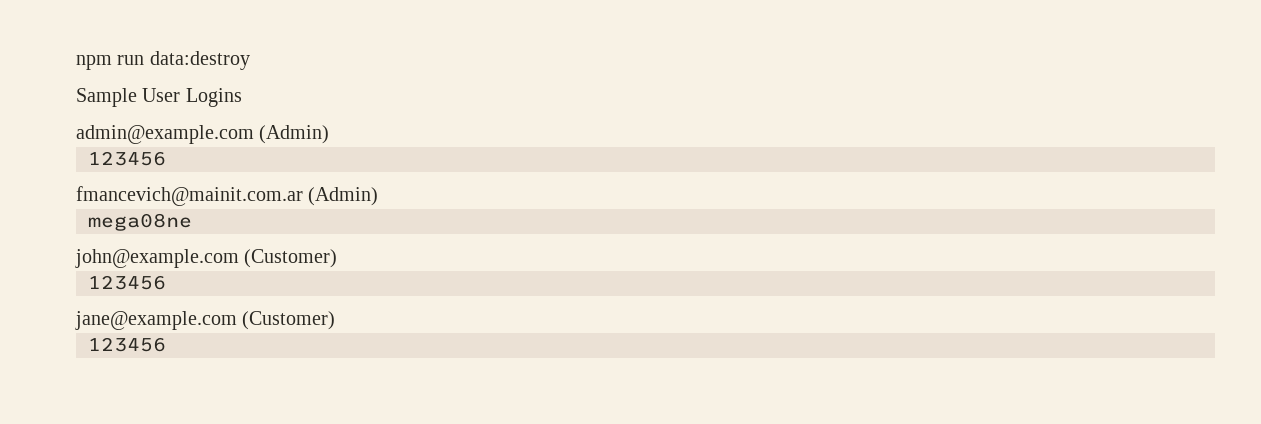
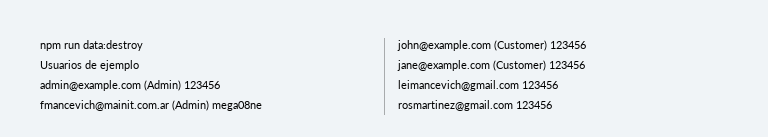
[76,88,242,107] Sample User Logins -> [40,60,139,71] Usuarios de ejemplo
(330, 134) // -> (181, 85) none
(379, 196) // -> (209, 105) none
(338, 258) // -> (547, 45) none
[88,337,166,352] // 123456 -> [549,61,585,69] [398,80,558,91] [398,100,552,111] 123456 // leimancevich@gmail.com 123456 // rosmartinez@gmail.com 123456

